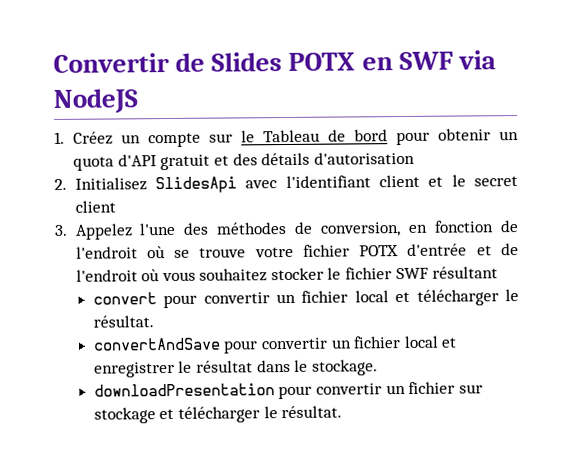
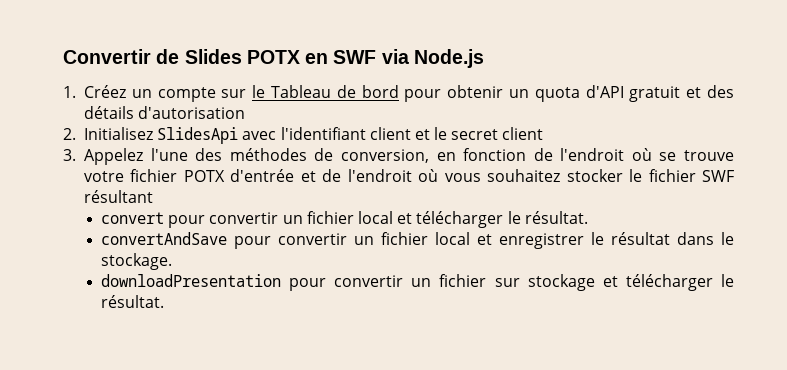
[53,88,139,114] NodeJS -> [413,49,484,68] Node.js

